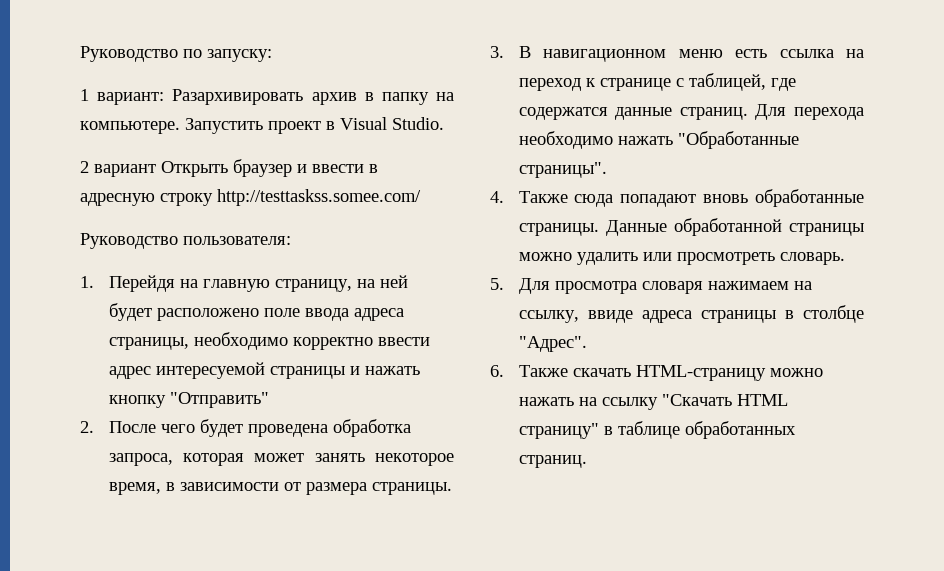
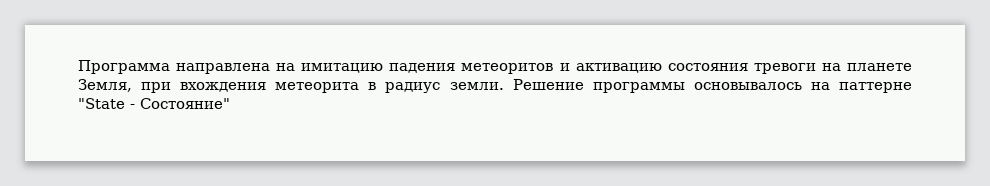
[80,46,272,62] [80,89,455,105] [80,117,444,134] [80,159,378,177] [80,189,421,206] [80,233,291,249] [80,275,408,292] [108,303,404,321] [108,332,430,350] [108,362,420,379] [108,392,269,408] [80,419,411,437] [108,453,454,466] [108,482,452,495] [490,46,864,62] [518,73,796,91] [518,104,864,120] [518,131,799,149] [518,162,607,178] [490,189,864,207] [518,218,864,236] [518,252,845,265] [490,278,812,294] [518,305,864,323] [518,336,587,352] [490,365,823,381] [518,394,788,410] [518,421,796,439] [518,455,587,468] Руководство по запуску: // 1 вариант: Разархивировать архив в папку на компьютере. Запустить проект в Visual Studio. // 2 вариант Открыть браузер и ввести в адресную строку http://testtaskss.somee.com/ // Руководство пользователя: // 1. Перейдя на главную страницу, на ней будет расположено поле ввода адреса страницы, необходимо корректно ввести адрес интересуемой страницы и нажать кнопку "Отправить" // 2. После чего будет проведена обработка запроса, которая может занять некоторое время, в зависимости от размера страницы. // 3. В навигационном меню есть ссылка на переход к странице с таблицей, где содержатся данные страниц. Для перехода необходимо нажать "Обработанные страницы". // 4. Также сюда попадают вновь обработанные страницы. Данные обработанной страницы можно удалить или просмотреть словарь. // 5. Для просмотра словаря нажимаем на ссылку, ввиде адреса страницы в столбце "Адрес". // 6. Также скачать HTML-страницу можно нажать на ссылку "Скачать HTML страницу" в таблице обработанных страниц. -> [78,60,912,74] [78,79,912,93] [78,98,230,109] Программа направлена на имитацию падения метеоритов и активацию состояния тревоги на планете Земля, при вхождения метеорита в радиус земли. Решение программы основывалось на паттерне "State - Состояние"

